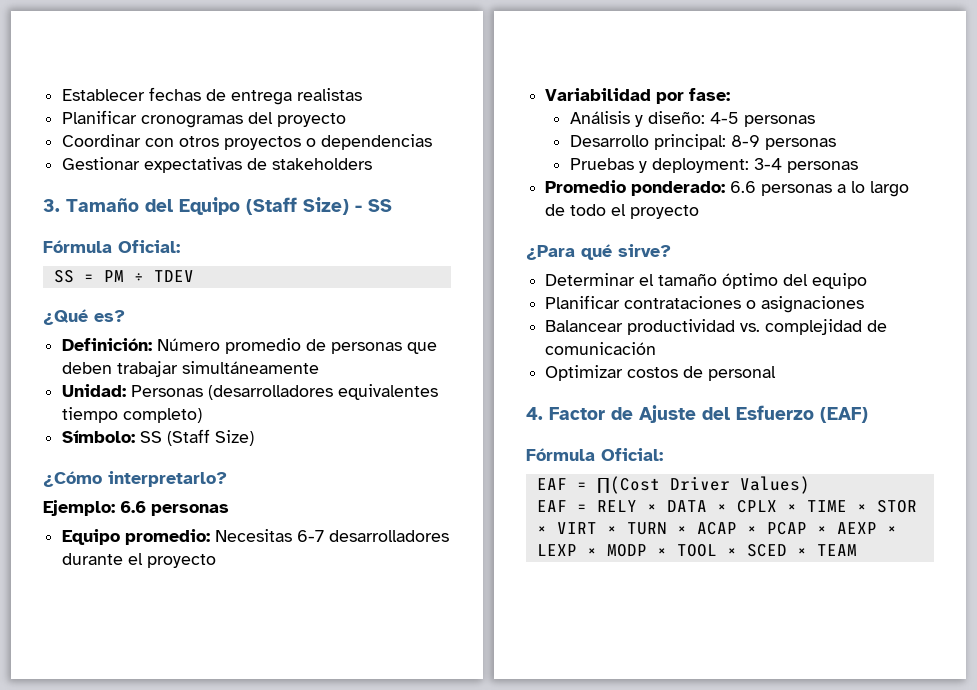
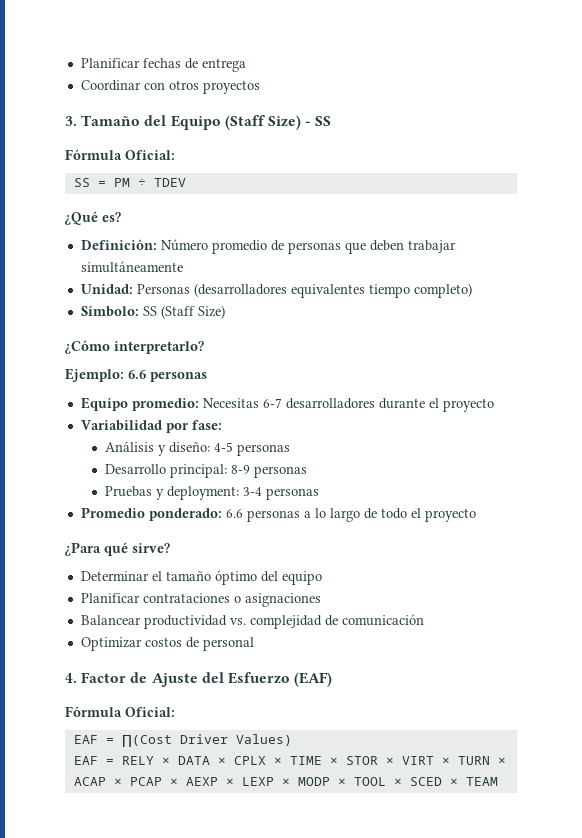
[62,89,146,101] Establecer -> [80,58,140,68] Planificar
[297,88,363,101] [62,110,347,128] realistas // Planificar cronogramas del proyecto -> (246, 65) none
[306,134,433,150] [62,157,373,173] o dependencias // Gestionar expectativas de stakeholders -> (260, 87) none

